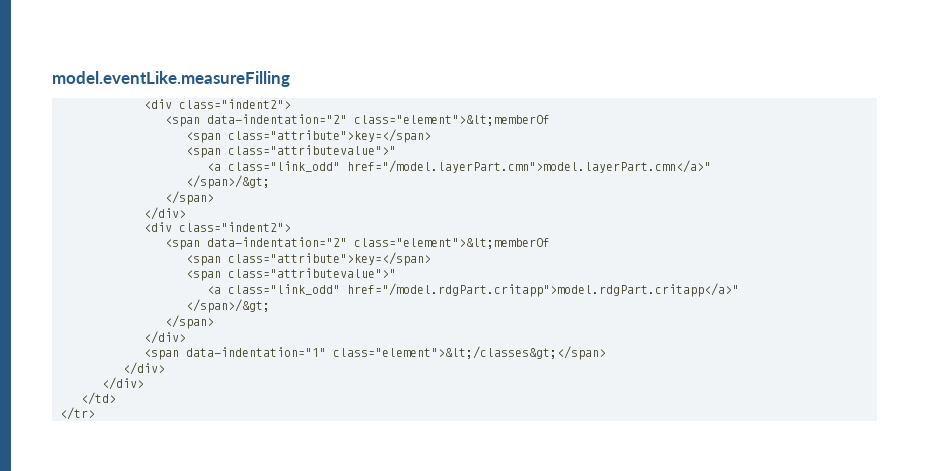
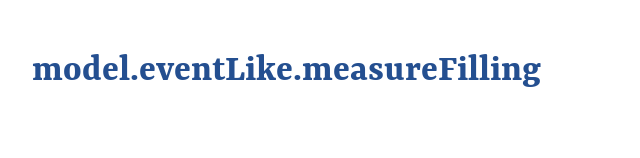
[144,99,292,109] [165,114,551,127] [186,129,432,143] [186,145,397,158] [207,160,712,173] [186,175,271,189] [165,191,215,205] [144,207,187,220] [144,222,292,232] [165,237,551,250] [186,252,432,266] [186,268,397,281] [207,283,740,297] [186,299,271,313] [165,315,215,329] [144,331,187,344] [144,346,607,360] [123,362,166,375] [102,377,145,390] [81,392,117,405] [60,407,96,420] // <div class="indent2"> // <span data-indentation="2" class="element">&lt;memberOf // <span class="attribute">key=</span> // <span class="attributevalue">" // <a class="link_odd" href="/model.layerPart.cmn">model.layerPart.cmn</a>" // </span>/&gt; // </span> // </div> // <div class="indent2"> // <span data-indentation="2" class="element">&lt;memberOf // <span class="attribute">key=</span> // <span class="attributevalue">" // <a class="link_odd" href="/model.rdgPart.critapp">model.rdgPart.critapp</a>" // </span>/&gt; // </span> // </div> // <span data-indentation="1" class="element">&lt;/classes&gt;</span> // </div> // </div> // </td> // </tr> -> (541, 70) none

